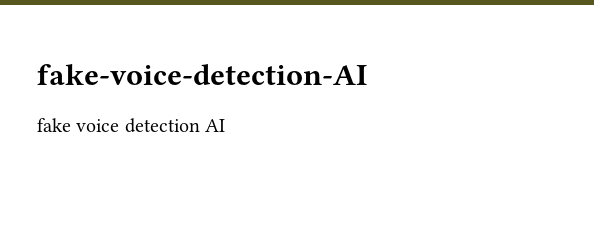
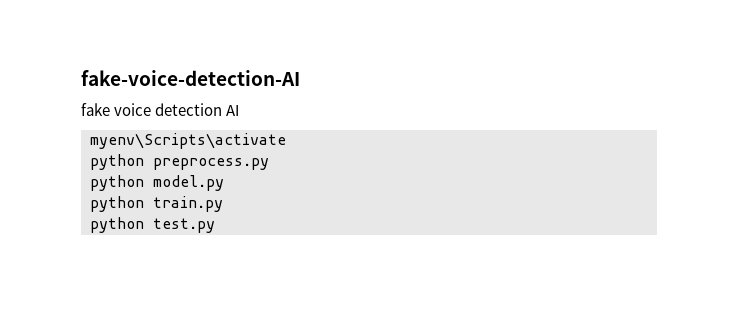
(226, 125) none -> [90,133,286,149] [90,154,269,170] [90,175,224,191] [90,196,223,212] [90,217,215,233] // myenv\Scripts\activate // python preprocess.py // python model.py // python train.py // python test.py

